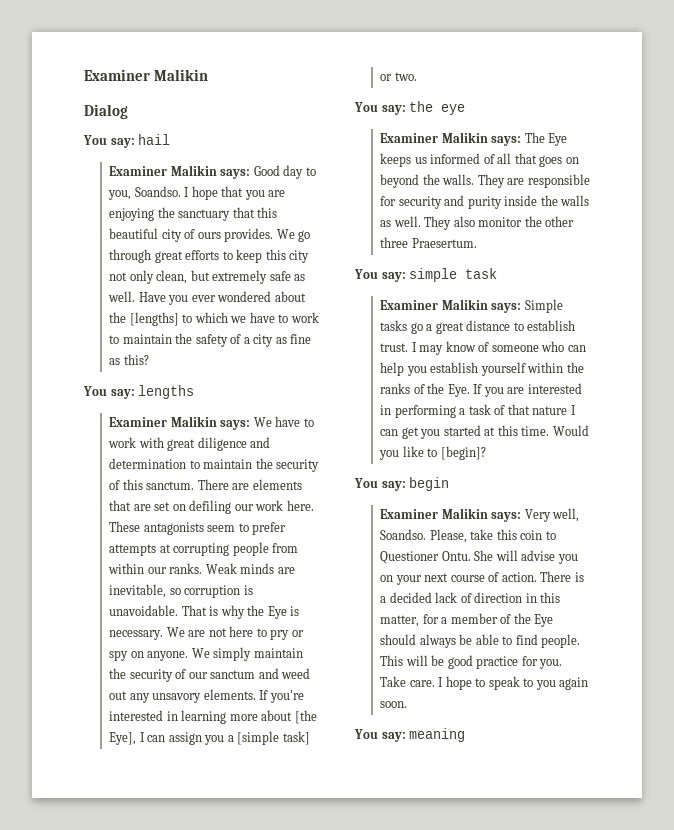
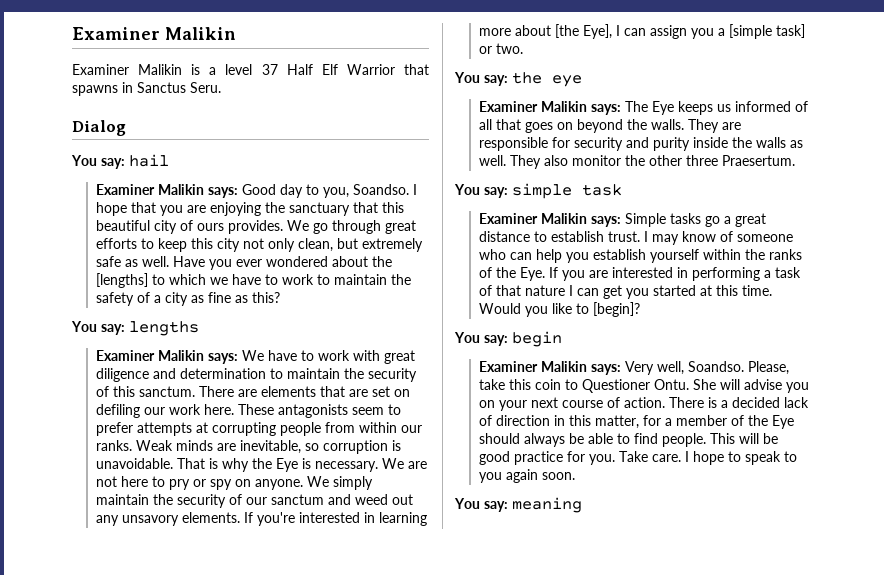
[84,69,209,81] Examiner Malikin -> [72,27,236,40] [72,64,429,75] [72,82,221,96] Examiner Malikin // Examiner Malikin is a level 37 Half Elf Warrior that spawns in Sanctus Seru.

